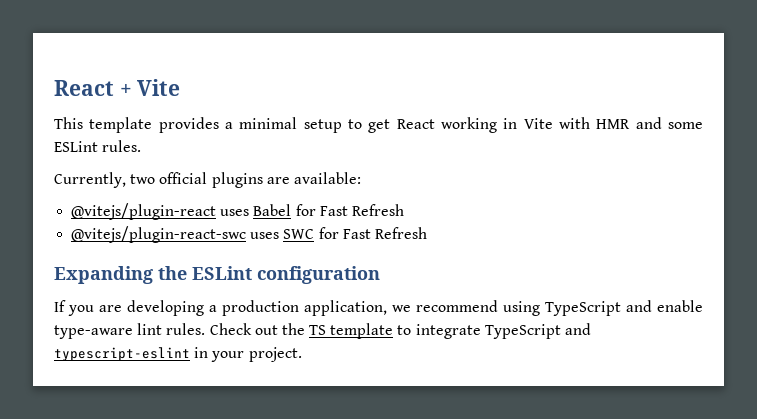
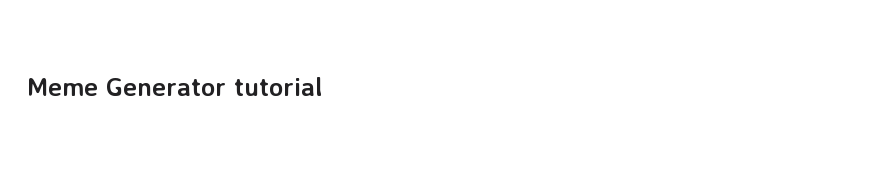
[54,79,181,96] [54,117,704,133] [54,140,142,152] [54,172,361,188] [71,203,404,220] [71,226,427,243] [54,266,380,284] [54,300,703,316] [54,323,592,339] [54,347,302,362] React + Vite // This template provides a minimal setup to get React working in Vite with HMR and some ESLint rules. // Currently, two official plugins are available: // @vitejs/plugin-react uses Babel for Fast Refresh // @vitejs/plugin-react-swc uses SWC for Fast Refresh // Expanding the ESLint configuration // If you are developing a production application, we recommend using TypeScript and enable type-aware lint rules. Check out the TS template to integrate TypeScript and typescript-eslint in your project. -> [27,77,323,96] Meme Generator tutorial

